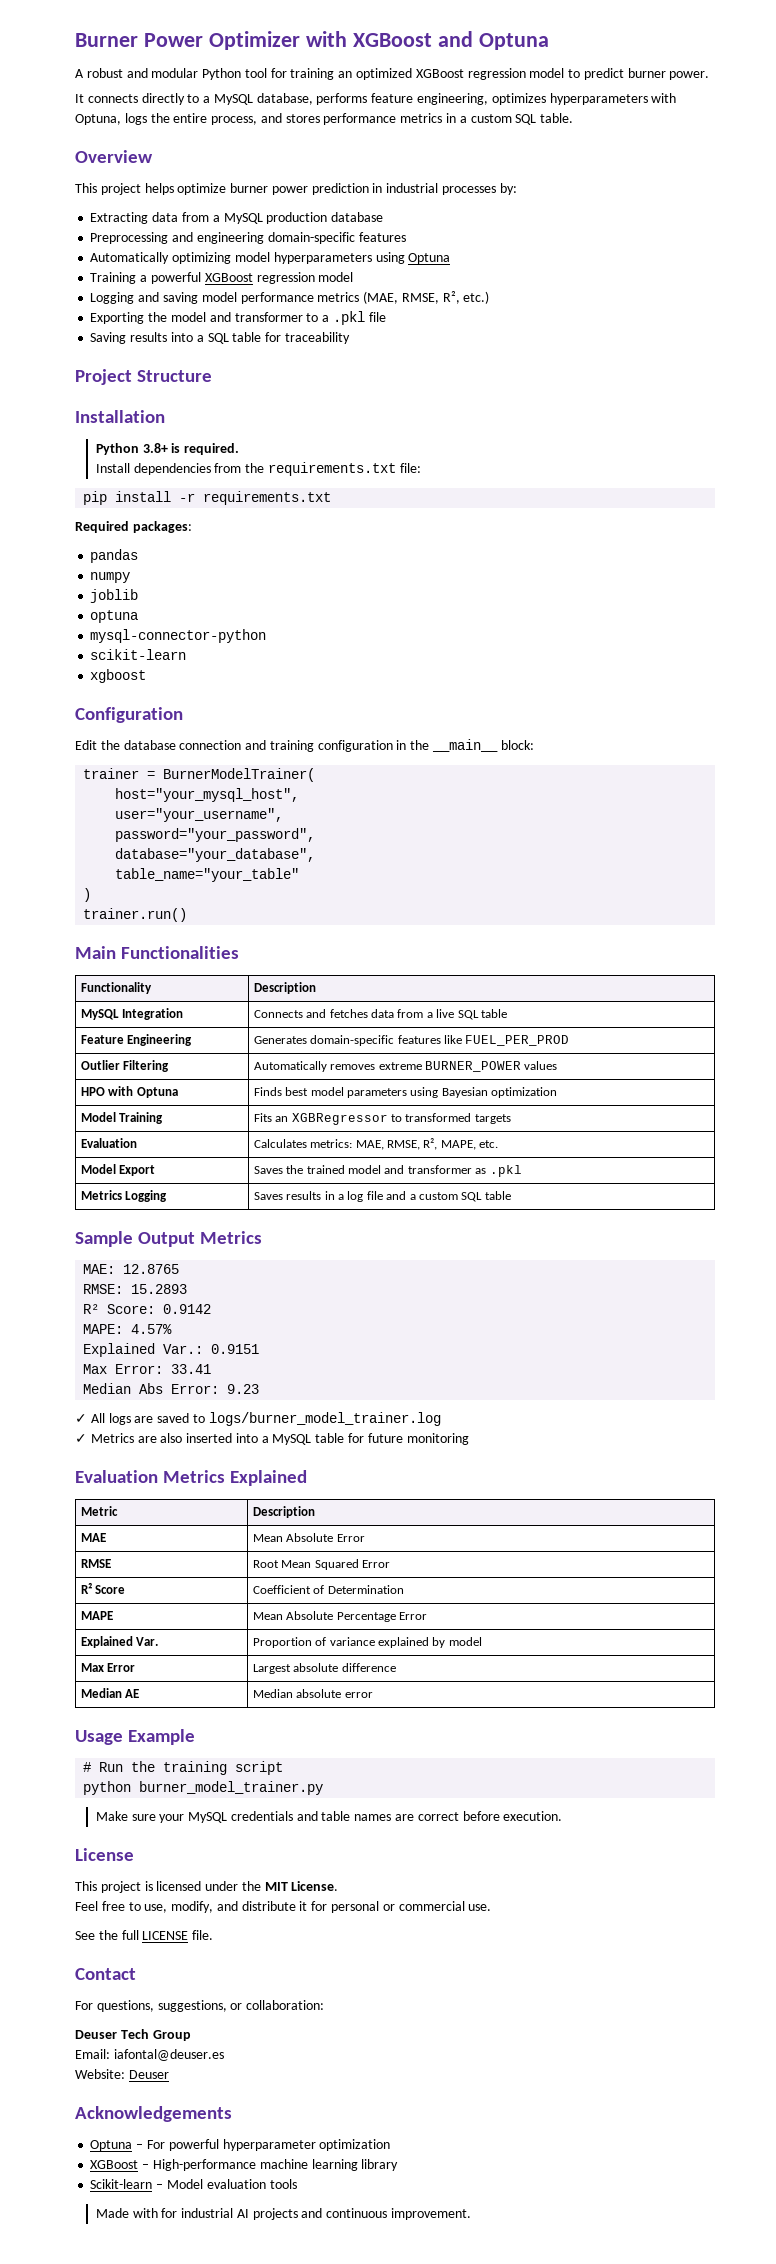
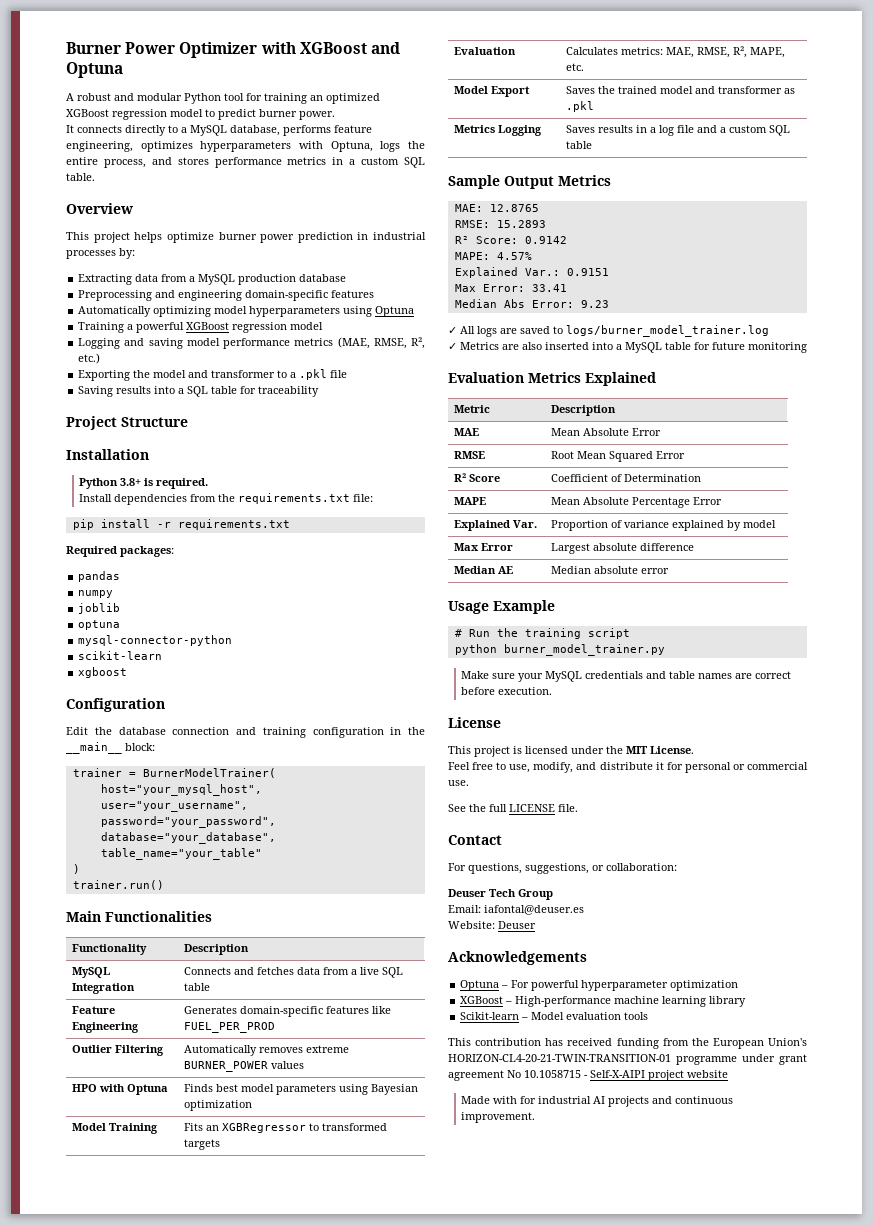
(297, 2184) none -> [448,1038,807,1049] [448,1054,807,1065] [448,1070,728,1081] // This contribution has received funding from the European Union's HORIZON-CL4-20-21-TWIN-TRANSITION-01 programme under grant agreement No 10.1058715 - Self-X-AIPI project website

